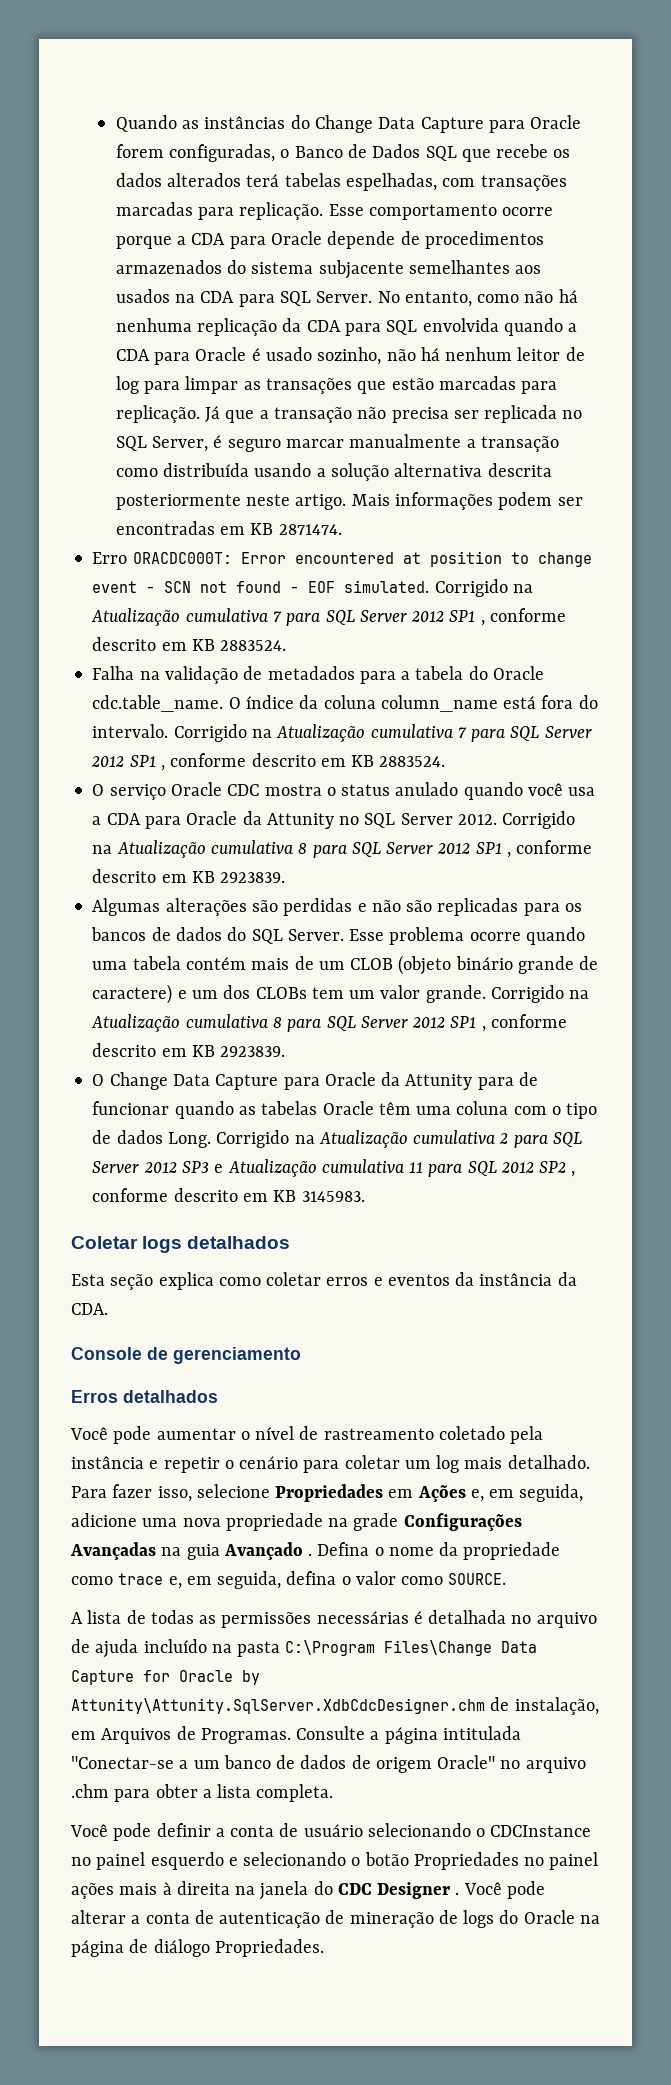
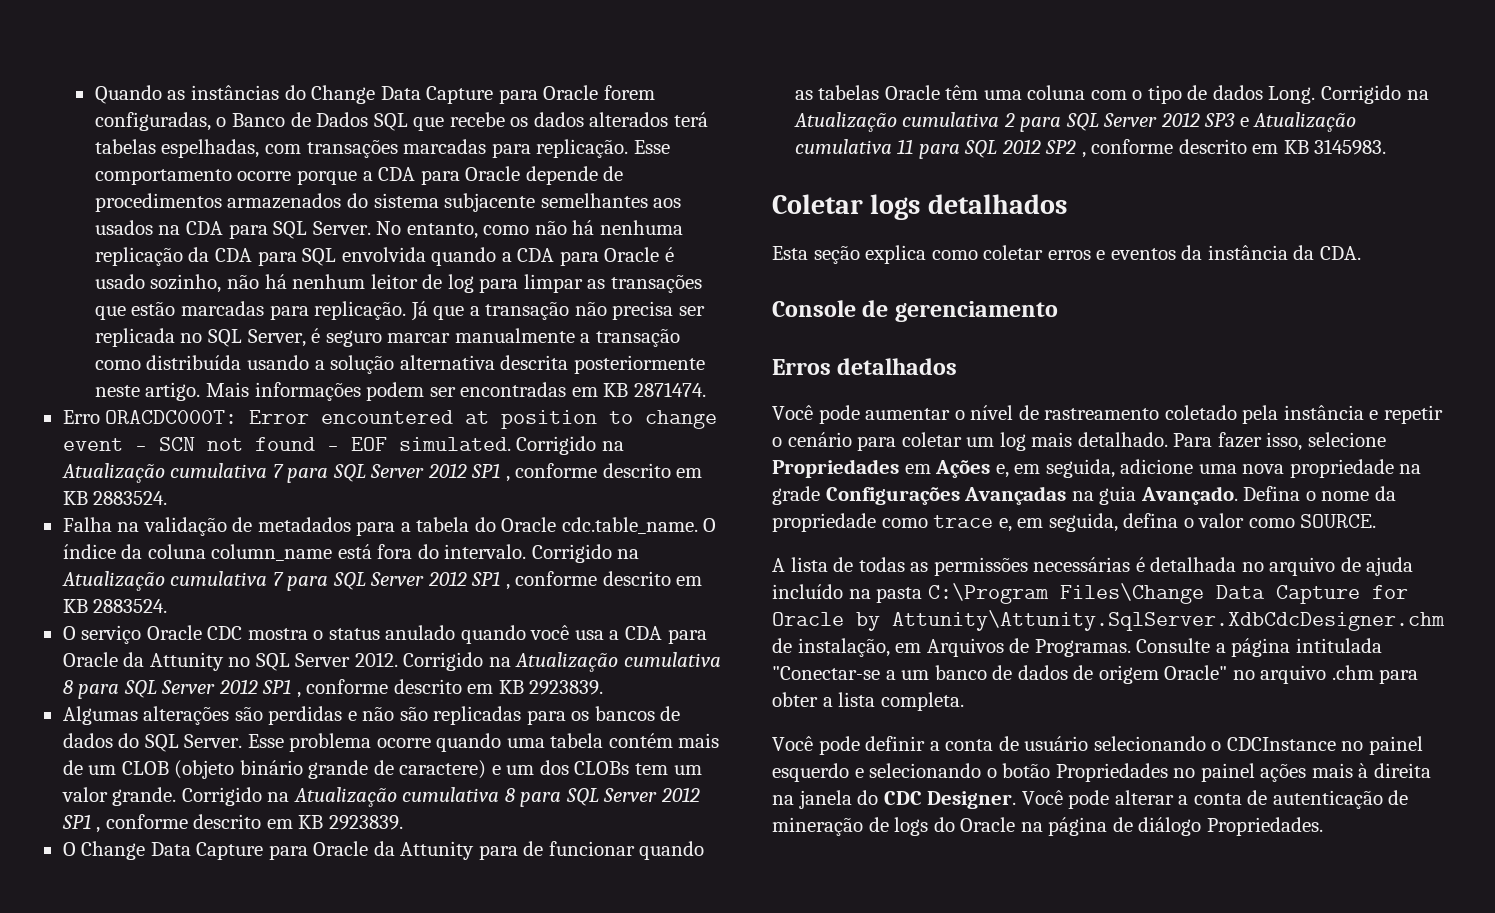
[223,1542,313,1560] Avançado . -> [1140,486,1238,505] Avançado.
[377,1882,460,1899] Designer . -> [927,791,1017,809] Designer.

